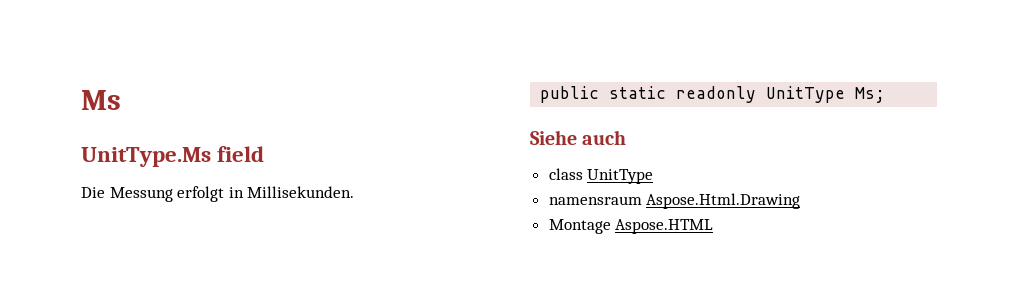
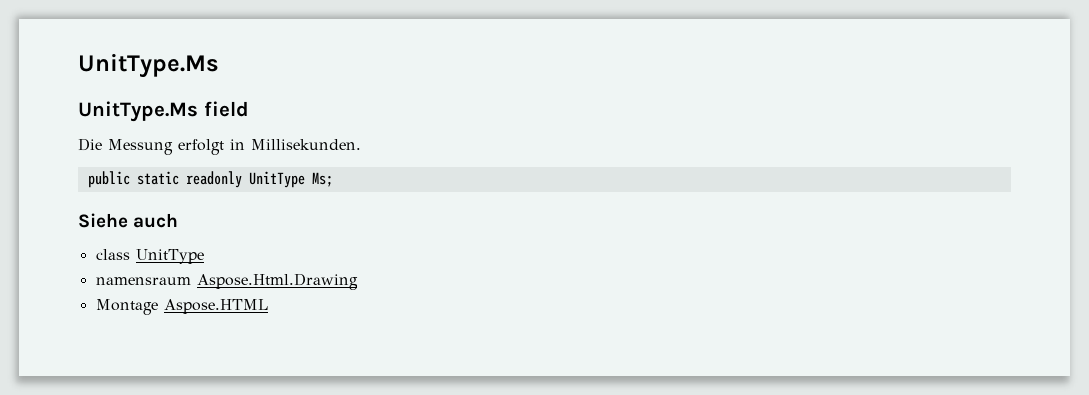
[81,90,121,110] Ms -> [78,53,219,78] UnitType.Ms

